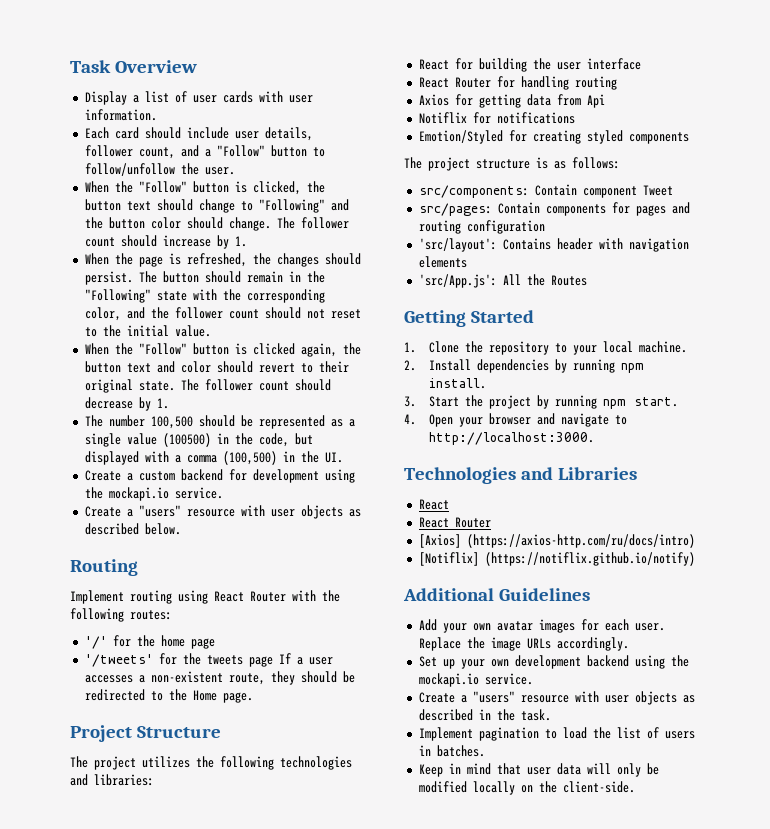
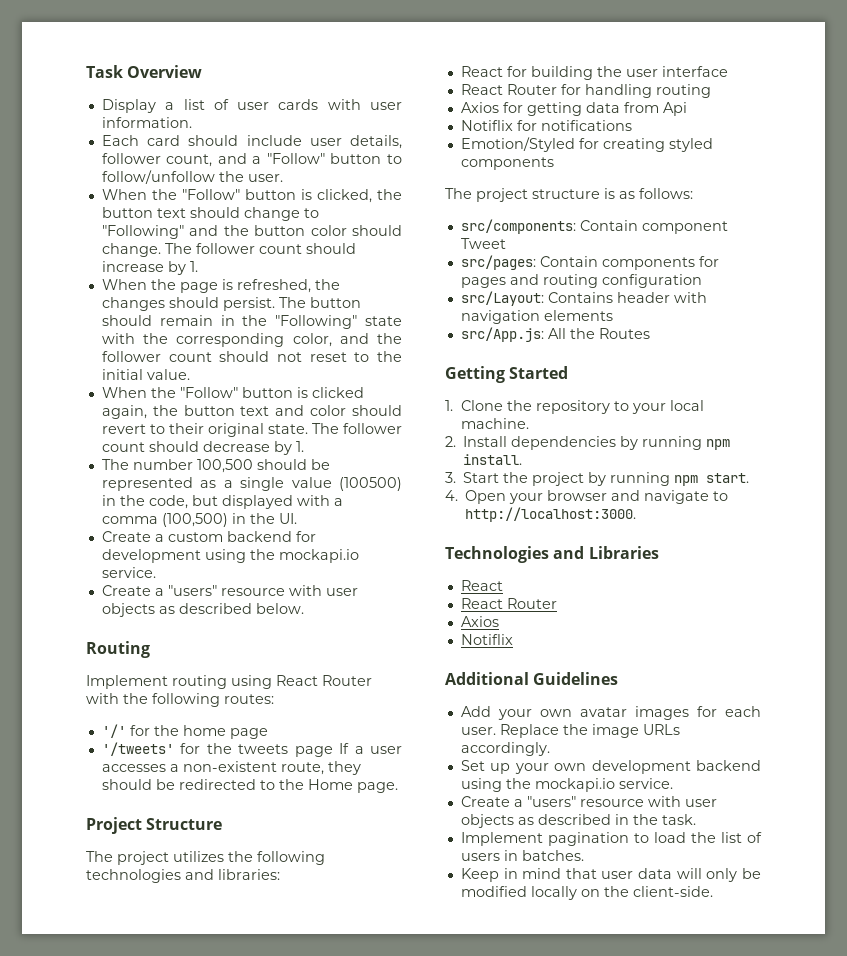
[418,238,497,252] 'src/layout': -> [460,291,544,306] src/Layout:
[418,274,497,288] 'src/App.js': -> [460,327,544,342] src/App.js:
[418,534,695,548] [418,552,695,566] [Axios] (https://axios-http.com/ru/docs/intro) // [Notiflix] (https://notiflix.github.io/notify) -> [460,616,499,627] [460,634,513,645] Axios // Notiflix

